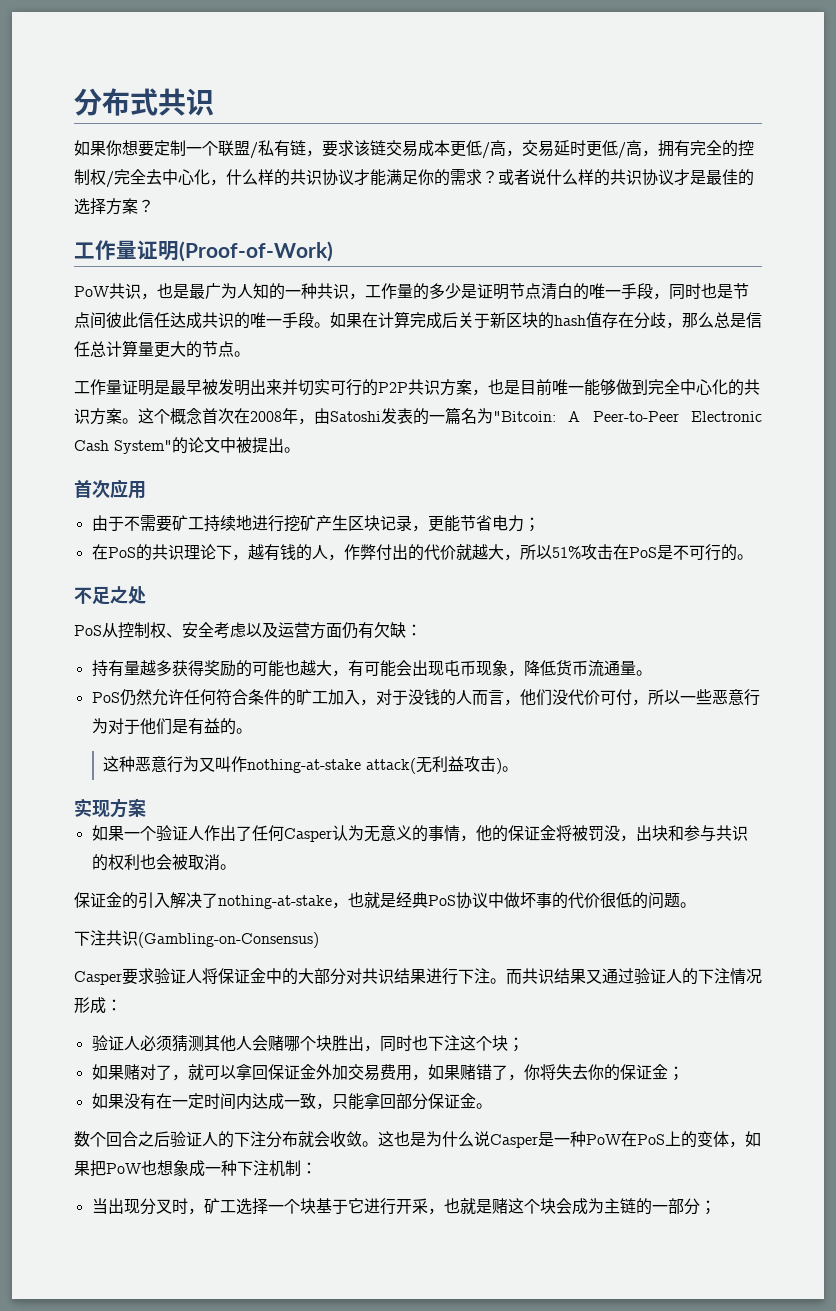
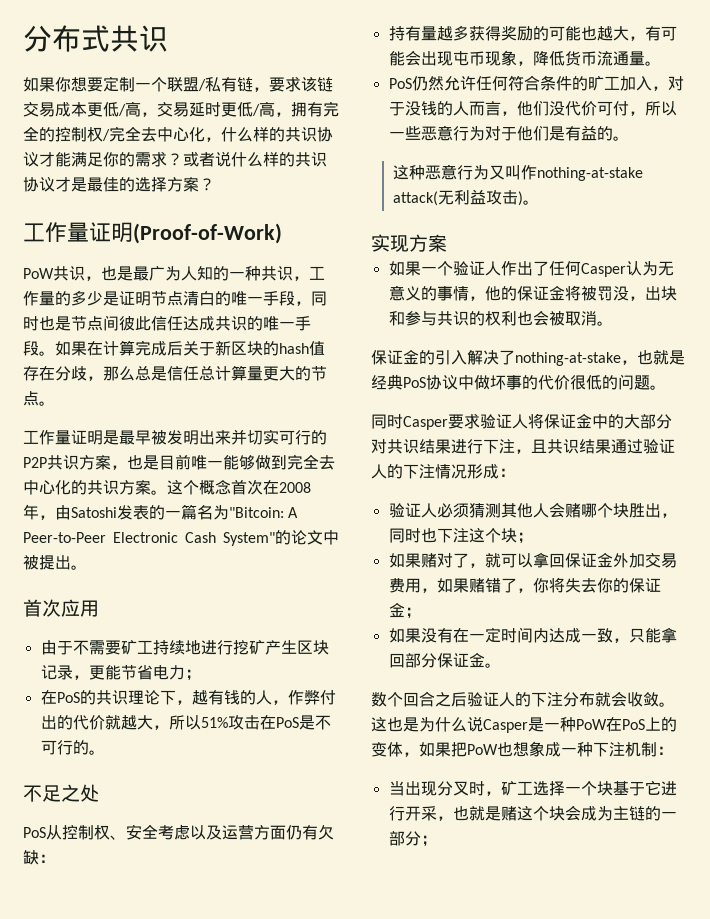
(680, 387) none -> [319,455,335,470] 去
[74,930,319,948] 下注共识(Gambling-on-Consensus) // -> [371,414,403,429] 同时
[490,968,602,985] 。而共识结果又 -> [515,439,611,454] ，且共识结果

